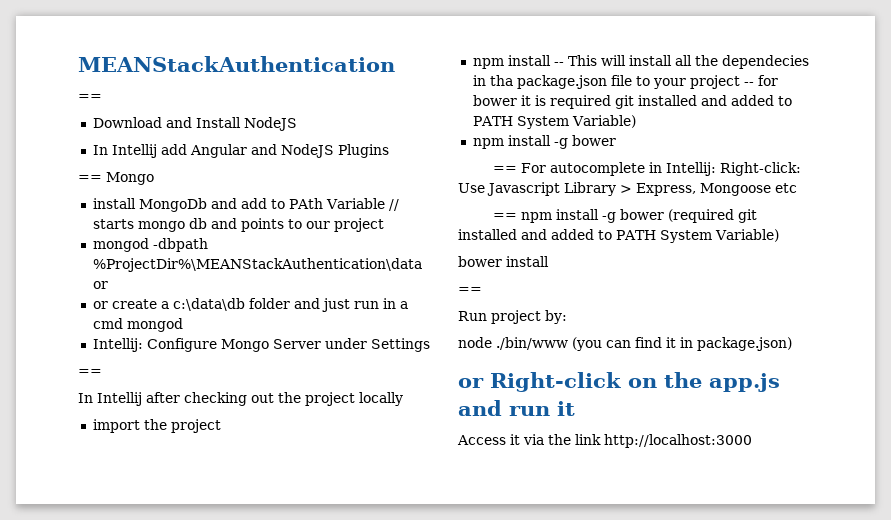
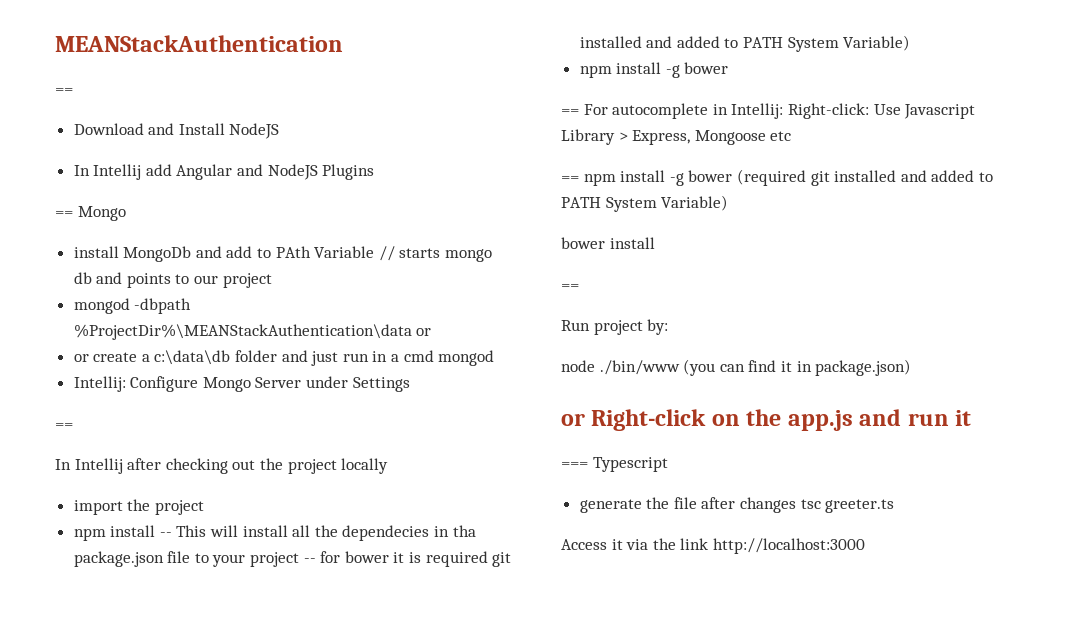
(575, 408) none -> [561,457,668,472] [579,497,895,513] // === Typescript // generate the file after changes tsc greeter.ts

